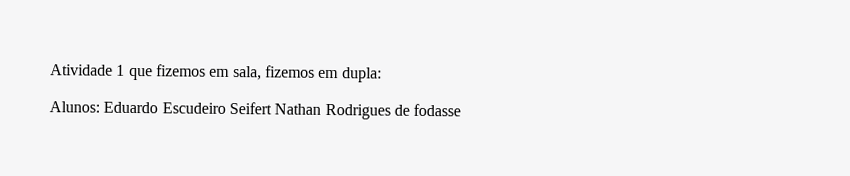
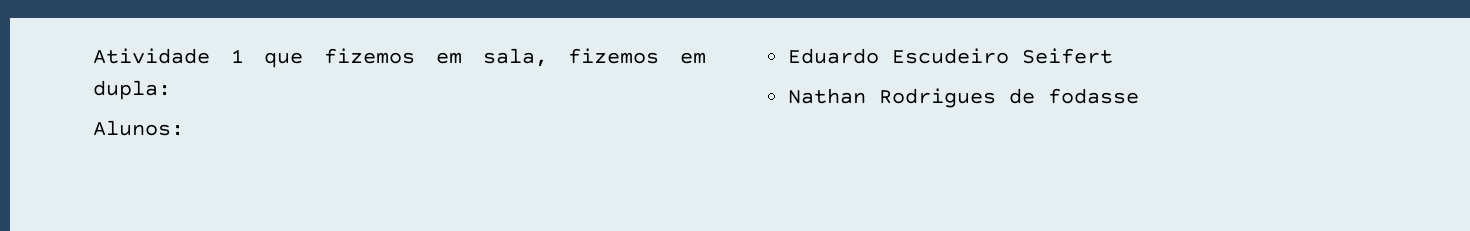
(100, 107) none -> (184, 128) //
(272, 108) none -> (1114, 56) //

